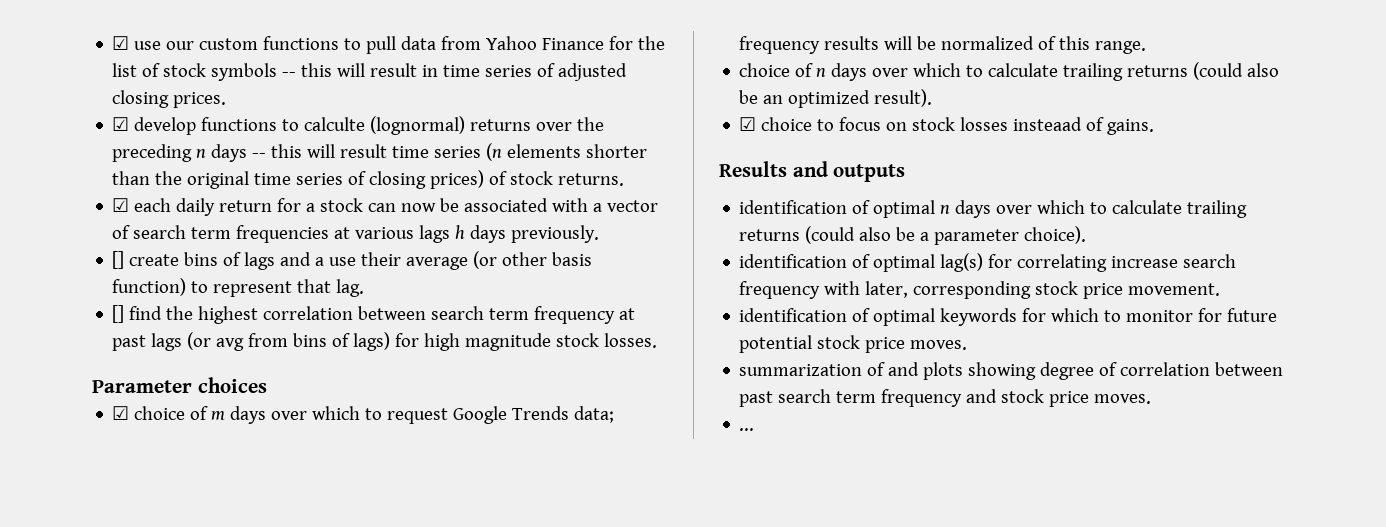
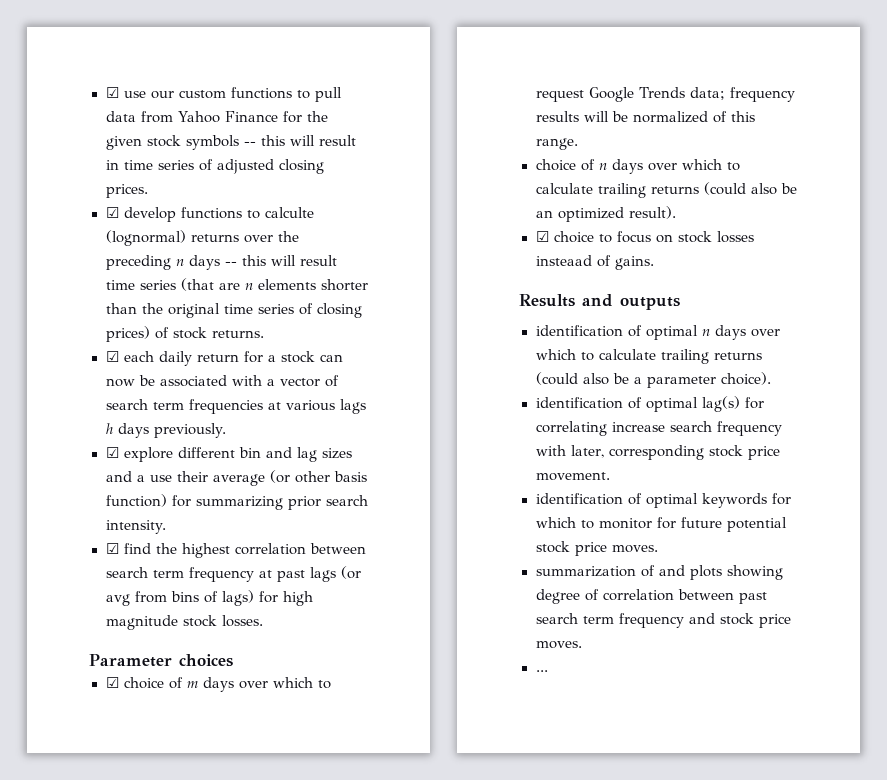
[112,63,161,77] list of -> [105,136,142,150] given
[486,143,503,161] (n -> [180,278,253,291] (that are n
[112,251,276,270] [] create bins of lags -> [105,447,352,462] ☑ explore different bin and lag sizes
[191,279,365,297] [112,305,125,323] to represent that lag. // [] -> [171,495,368,510] [105,520,167,534] [105,543,119,554] for summarizing prior search intensity. // ☑

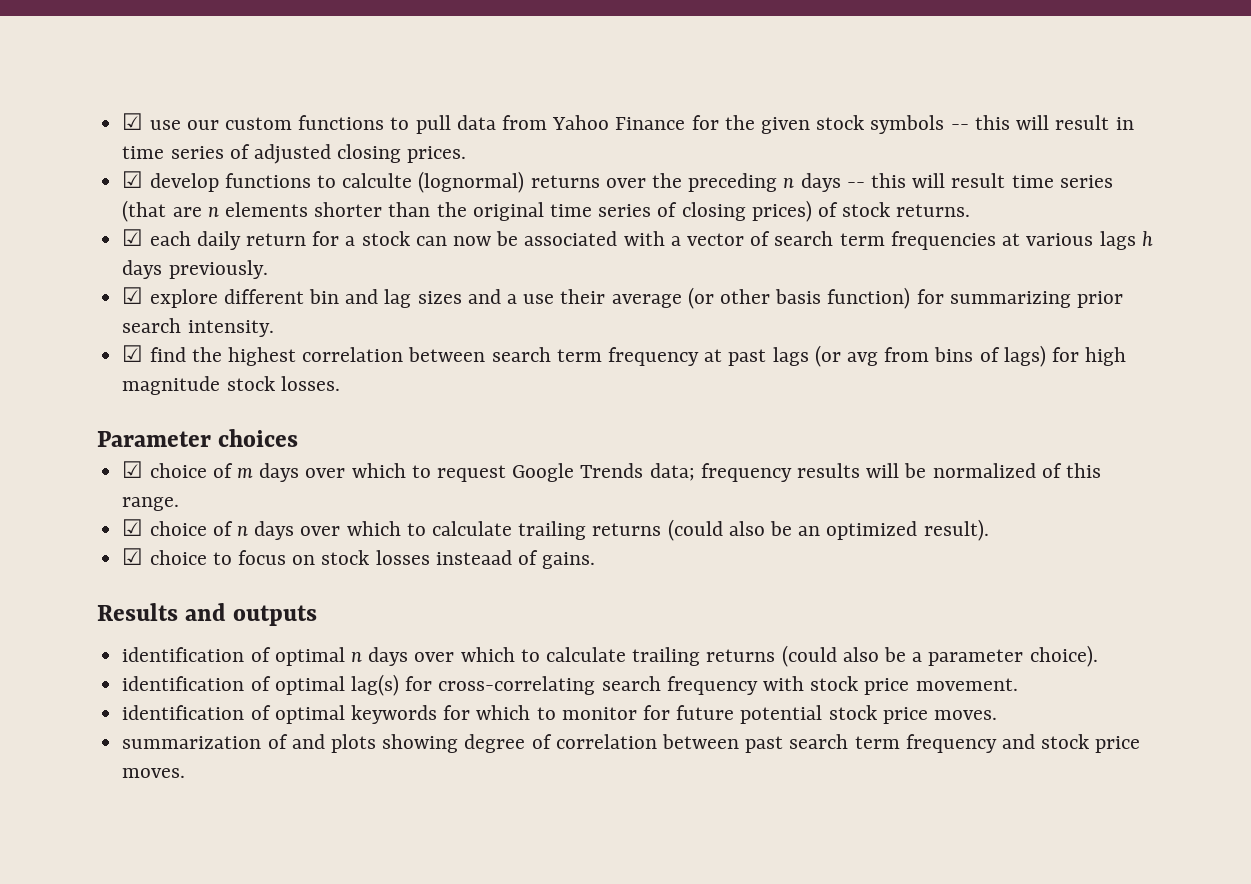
(578, 144) none -> [122,519,144,536] ☑
[535,421,665,436] correlating increase -> [438,676,596,695] cross-correlating
[570,445,704,460] later, corresponding -> (804, 683) none
[535,670,548,672] // ... -> (186, 773) none

